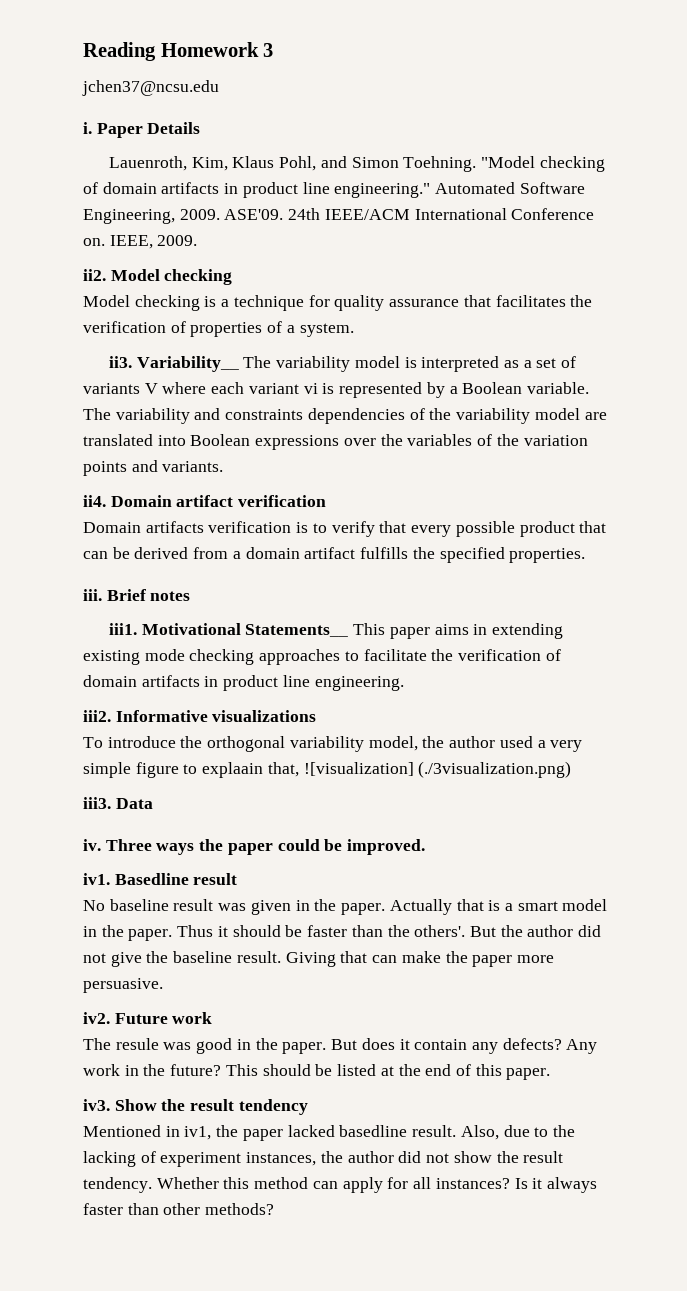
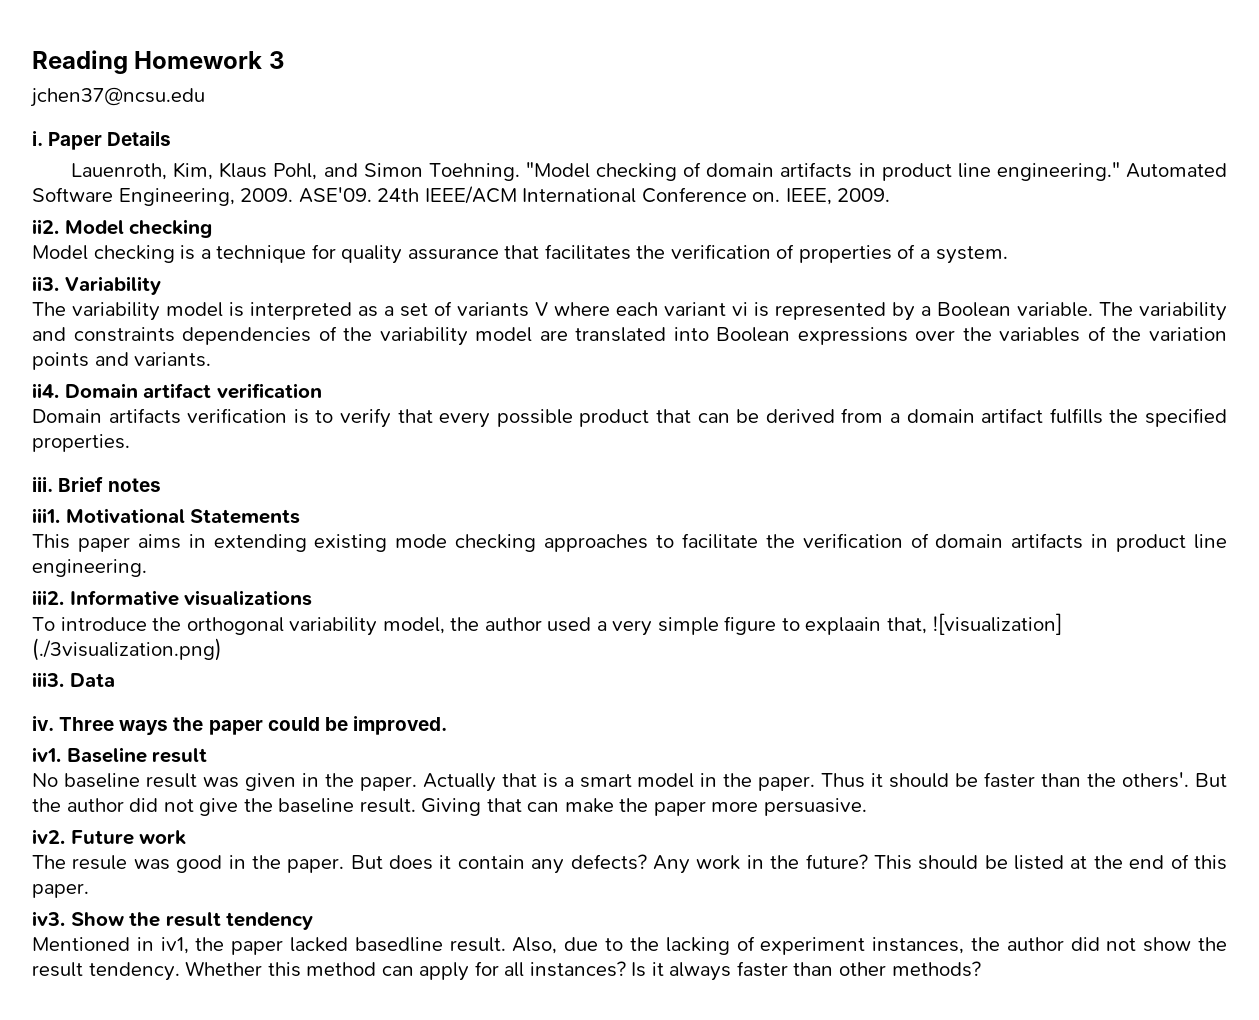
[136,356,239,372] Variability__ -> [64,276,161,295] Variability //
[245,624,349,637] Statements__ -> [190,509,301,524] Statements //
[114,873,189,885] Basedline -> [66,747,147,763] Baseline

